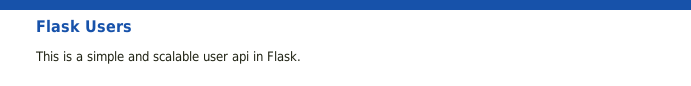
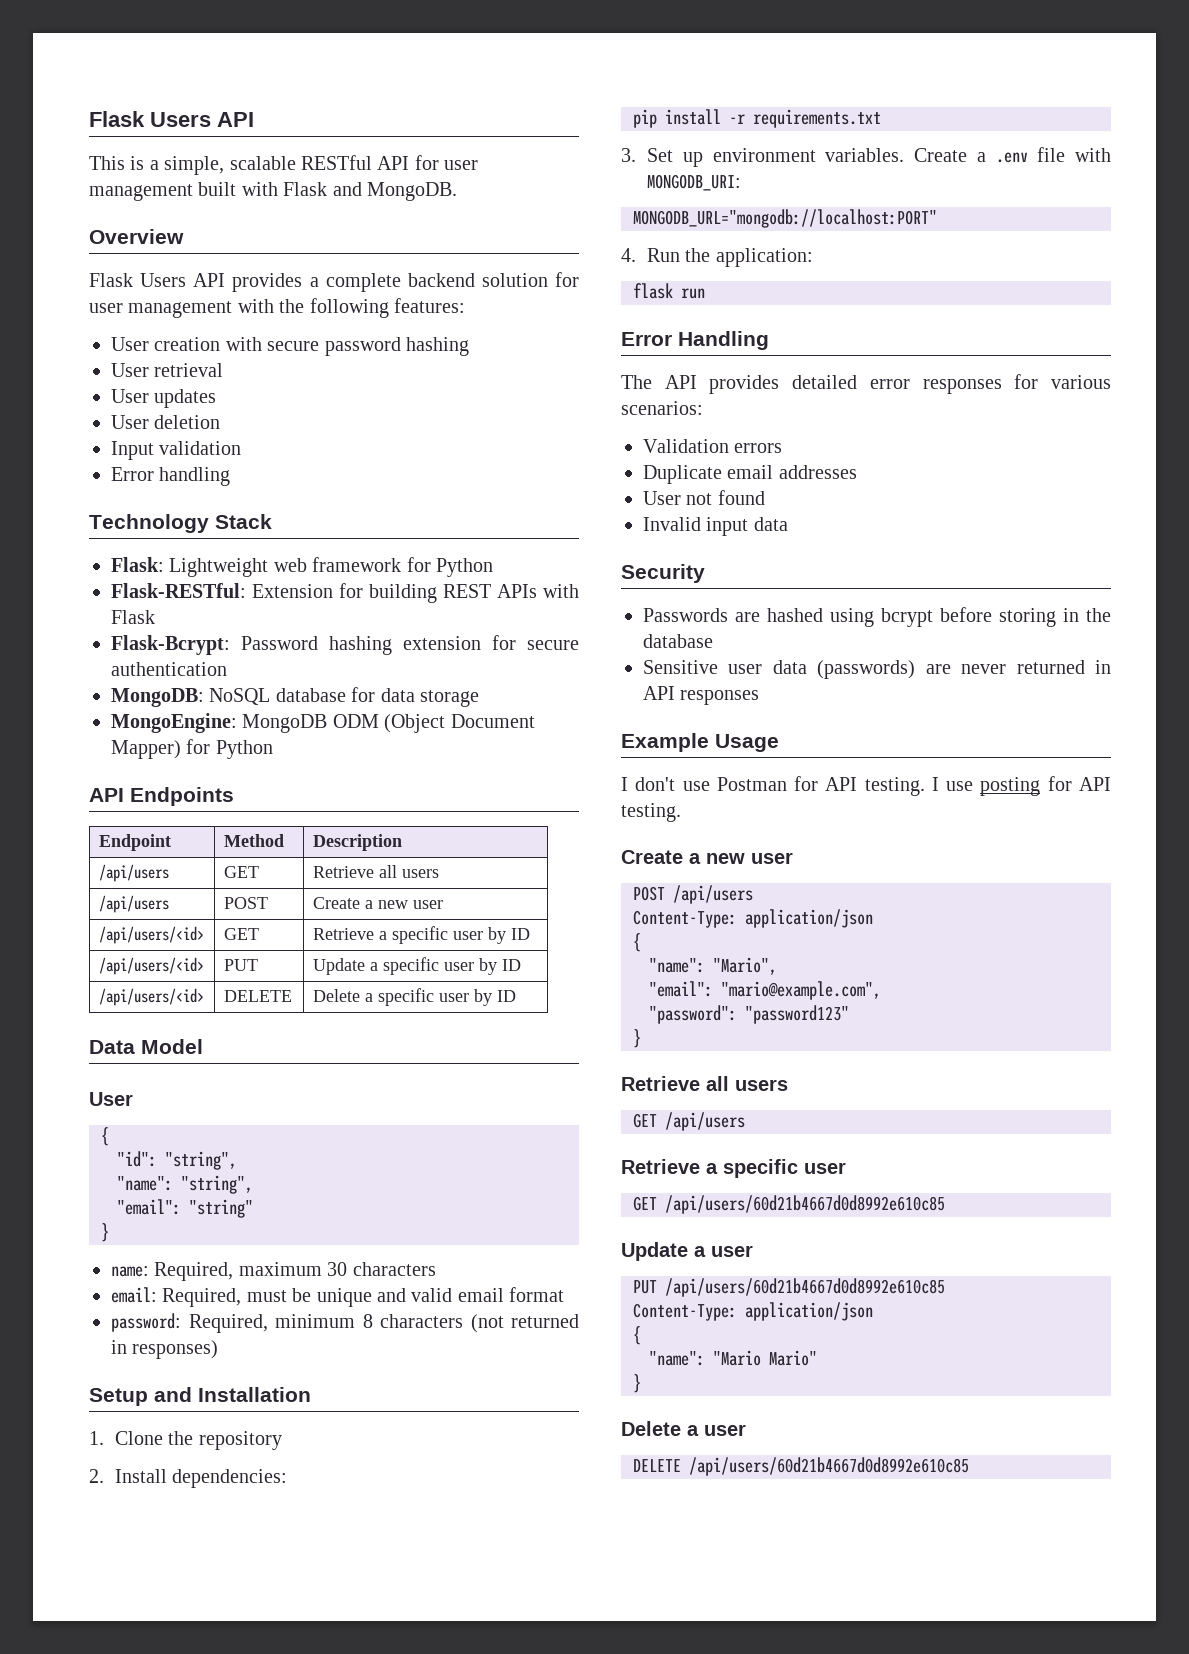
[36,19,132,33] Flask Users -> [89,111,254,127] Flask Users API
[87,51,301,64] simple and scalable user api in Flask. -> [164,155,479,175] [89,182,457,201] [89,229,184,244] [89,272,579,292] [89,298,465,318] [111,337,469,356] [111,363,224,377] [111,389,217,408] [111,415,221,429] [111,441,242,460] [111,467,231,486] [89,514,272,533] [111,557,493,577] [111,583,579,603] [111,610,155,624] [111,635,579,655] [111,662,227,676] [111,687,479,707] [111,713,535,733] [111,739,273,759] [89,787,234,806] [98,834,171,851] [223,834,284,847] [312,834,402,851] [98,864,169,882] [223,866,259,878] [312,865,439,878] [98,895,169,913] [223,897,268,909] [312,897,443,909] [98,926,204,944] [223,928,259,940] [312,926,530,944] [98,957,204,975] [223,959,258,971] [312,957,521,975] [98,988,204,1006] [223,990,292,1002] [312,988,516,1006] [89,1039,203,1054] [89,1092,133,1106] [101,1127,109,1146] [117,1151,237,1170] [117,1175,253,1194] [117,1199,253,1218] [101,1223,109,1242] [111,1262,436,1281] [111,1287,565,1307] [111,1313,579,1333] [111,1340,219,1359] [89,1387,311,1406] [89,1431,282,1450] [89,1469,288,1488] [633,109,881,128] [621,147,1111,167] [647,174,742,191] [633,209,937,228] [621,248,813,267] [633,283,705,299] [621,331,769,350] [621,374,1111,394] [621,401,703,415] [643,439,783,453] [643,465,857,484] [643,490,765,505] [643,517,788,536] [621,564,705,583] [643,607,1111,627] [643,634,713,648] [643,660,1111,679] [643,686,760,705] [621,733,779,752] [621,776,1111,796] [621,803,681,822] [621,850,793,864] [633,885,753,904] [633,909,873,928] [633,933,641,952] [649,957,777,975] [649,981,881,1000] [649,1005,849,1024] [633,1029,641,1048] [621,1076,788,1091] [633,1112,745,1131] [621,1159,846,1178] [633,1195,945,1214] [621,1242,753,1261] [633,1278,945,1297] [633,1302,873,1321] [633,1326,641,1345] [649,1350,817,1366] [633,1374,641,1393] [621,1421,746,1436] [633,1457,969,1476] simple, scalable RESTful API for user management built with Flask and MongoDB. // Overview // Flask Users API provides a complete backend solution for user management with the following features: // User creation with secure password hashing // User retrieval // User updates // User deletion // Input validation // Error handling // Technology Stack // Flask: Lightweight web framework for Python // Flask-RESTful: Extension for building REST APIs with Flask // Flask-Bcrypt: Password hashing extension for secure authentication // MongoDB: NoSQL database for data storage // MongoEngine: MongoDB ODM (Object Document Mapper) for Python // API Endpoints // Endpoint | Method | Description // /api/users | GET | Retrieve all users // /api/users | POST | Create a new user // /api/users/<id> | GET | Retrieve a specific user by ID // /api/users/<id> | PUT | Update a specific user by ID // /api/users/<id> | DELETE | Delete a specific user by ID // Data Model // User // { // "id": "string", // "name": "string", // "email": "string" // } // name: Required, maximum 30 characters // email: Required, must be unique and valid email format // password: Required, minimum 8 characters (not returned in responses) // Setup and Installation // 1. Clone the repository // 2. Install dependencies: // pip install -r requirements.txt // 3. Set up environment variables. Create a .env file with MONGODB_URI: // MONGODB_URL="mongodb://localhost:PORT" // 4. Run the application: // flask run // Error Handling // The API provides detailed error responses for various scenarios: // Validation errors // Duplicate email addresses // User not found // Invalid input data // Security // Passwords are hashed using bcrypt before storing in the database // Sensitive user data (passwords) are never returned in API responses // Example Usage // I don't use Postman for API testing. I use posting for API testing. // Create a new user // POST /api/users // Content-Type: application/json // { // "name": "Mario", // "email": "mario@example.com", // "password": "password123" // } // Retrieve all users // GET /api/users // Retrieve a specific user // GET /api/users/60d21b4667d0d8992e610c85 // Update a user // PUT /api/users/60d21b4667d0d8992e610c85 // Content-Type: application/json // { // "name": "Mario Mario" // } // Delete a user // DELETE /api/users/60d21b4667d0d8992e610c85

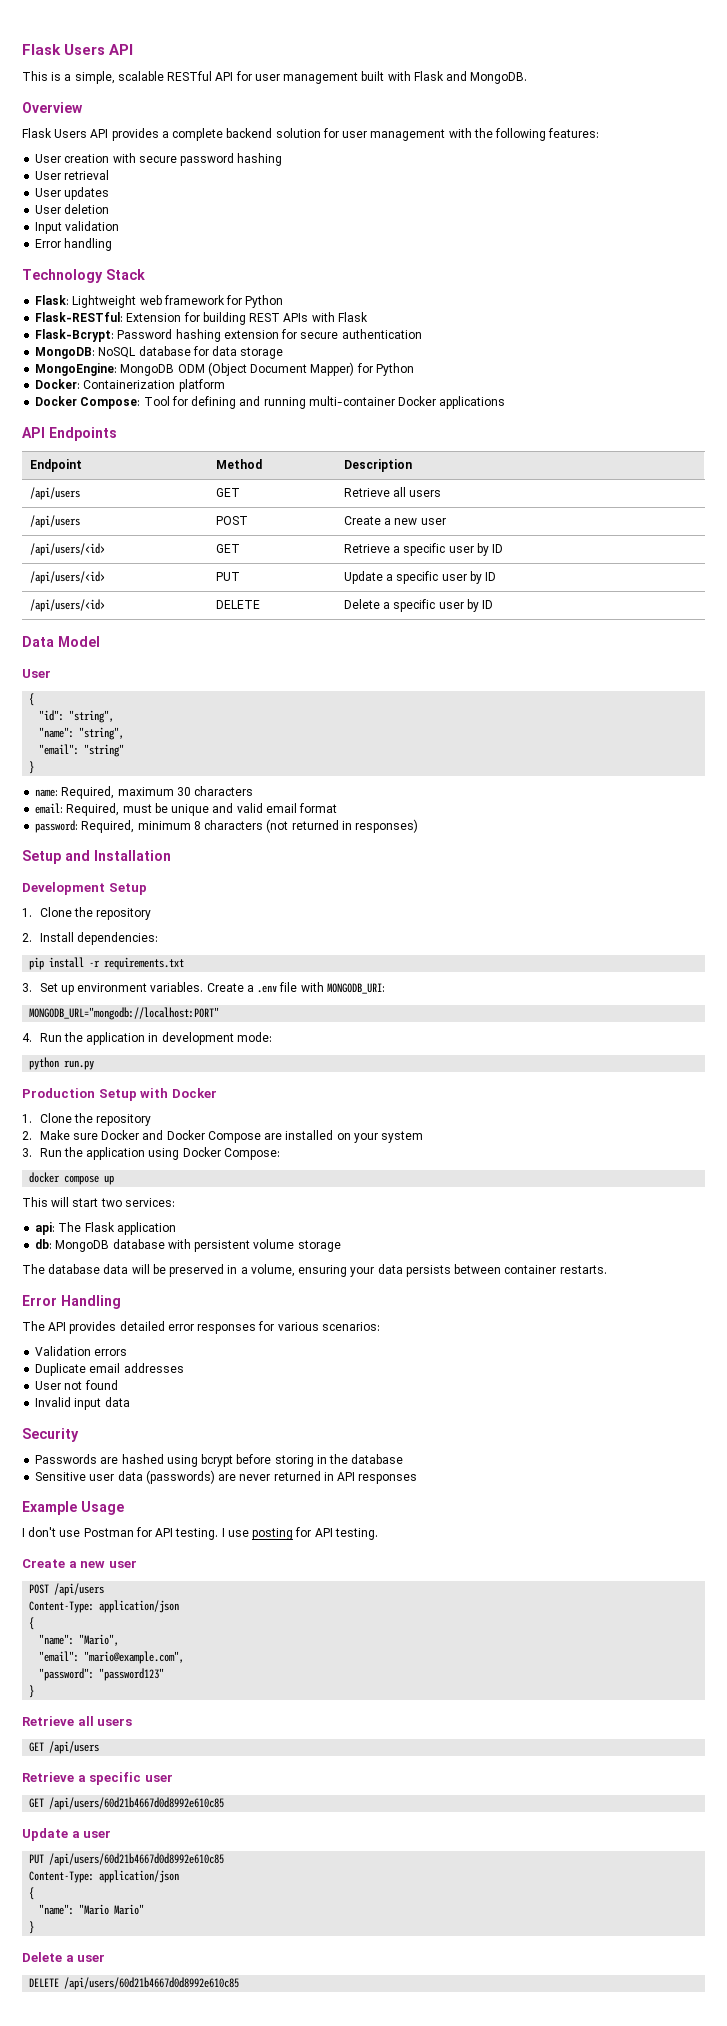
(273, 749) none -> [35,379,225,392] [35,396,506,409] // Docker: Containerization platform // Docker Compose: Tool for defining and running multi-container Docker applications
(311, 1394) none -> [22,882,147,895] // Development Setup
[715,248,813,267] [633,283,705,299] application: // flask run -> [86,1032,272,1045] [29,1057,95,1070] [22,1088,217,1101] [22,1113,152,1126] [22,1130,423,1143] [22,1147,280,1160] [29,1172,115,1185] [22,1197,175,1207] [35,1222,176,1235] [35,1239,341,1252] [22,1264,607,1277] application in development mode: // python run.py // Production Setup with Docker // 1. Clone the repository // 2. Make sure Docker and Docker Compose are installed on your system // 3. Run the application using Docker Compose: // docker compose up // This will start two services: // api: The Flask application // db: MongoDB database with persistent volume storage // The database data will be preserved in a volume, ensuring your data persists between container restarts.

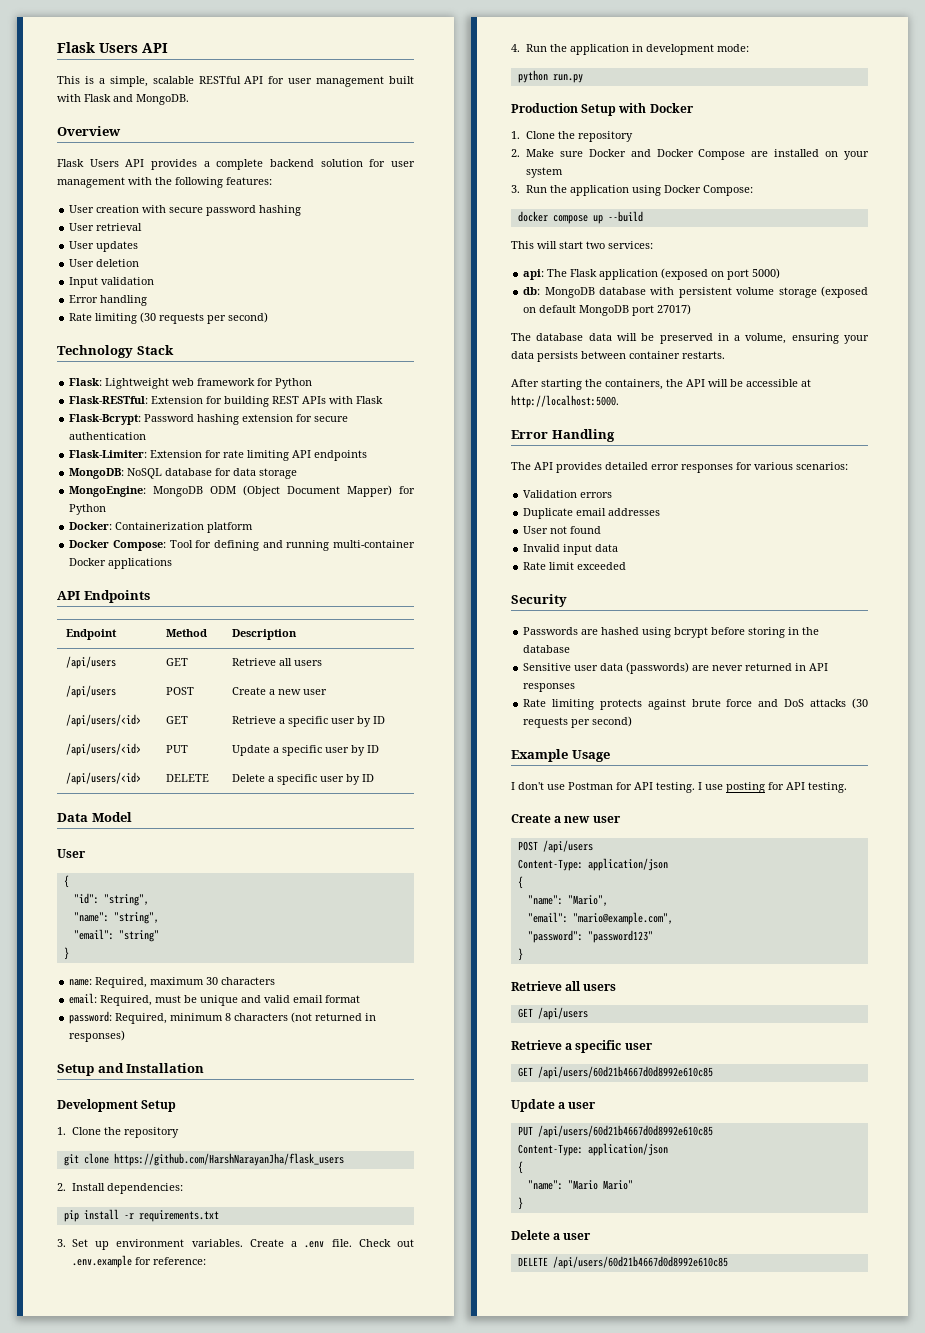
(113, 244) none -> [69,312,269,324] // Rate limiting (30 requests per second)
(422, 334) none -> [69,450,368,461] // Flask-Limiter: Extension for rate limiting API endpoints
(152, 914) none -> [63,1153,344,1166] // git clone https://github.com/HarshNarayanJha/flask_users
[279,982,385,994] [29,1007,220,1020] file with MONGODB_URI: // MONGODB_URL="mongodb://localhost:PORT" -> [331,1239,414,1247] [71,1255,206,1268] file. Check out .env.example for reference:
(115, 1180) none -> [607,211,643,222] --build
(176, 1228) none -> [661,268,781,280] (exposed on port 5000)
(341, 1246) none -> [821,286,868,298] [523,304,692,316] (exposed on default MongoDB port 27017)
(607, 1269) none -> [511,379,811,390] [511,395,619,408] // After starting the containers, the API will be accessible at http://localhost:5000.
(130, 1402) none -> [523,562,627,570] // Rate limit exceeded
(418, 1479) none -> [523,698,868,710] [523,716,633,728] // Rate limiting protects against brute force and DoS attacks (30 requests per second)

